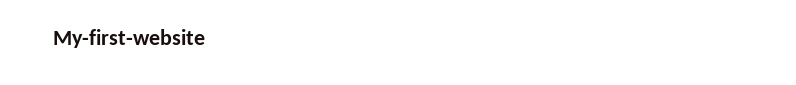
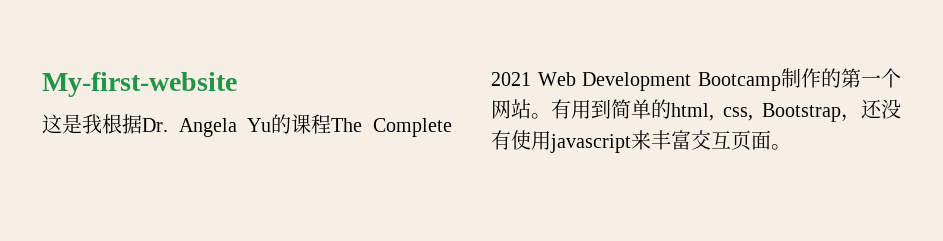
(205, 38) none -> [42,114,453,137] [491,68,901,91] [491,99,901,122] [491,130,791,153] // 这是我根据Dr. Angela Yu的课程The Complete 2021 Web Development Bootcamp制作的第一个网站。有用到简单的html, css, Bootstrap，还没有使用javascript来丰富交互页面。

